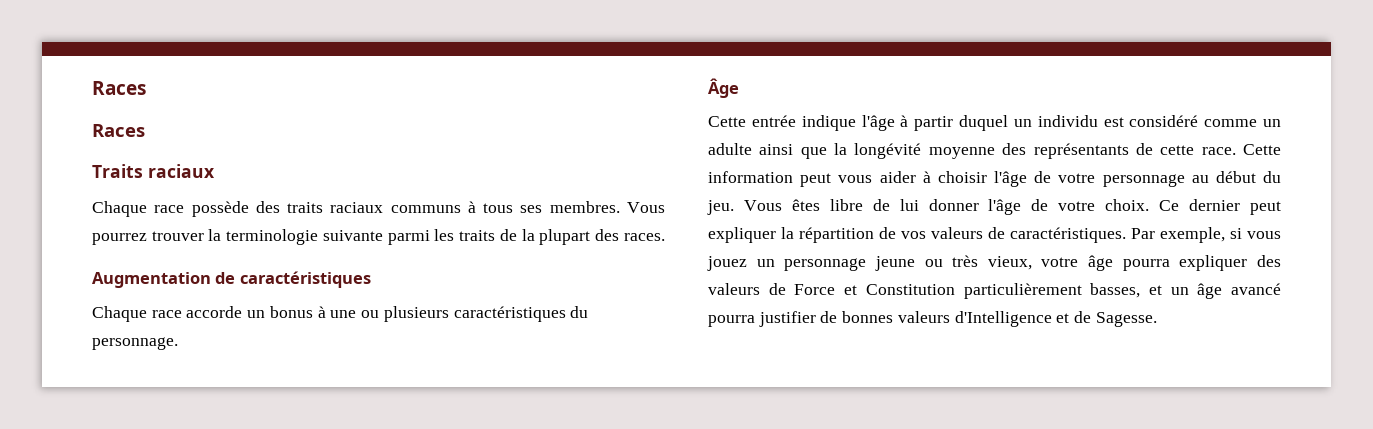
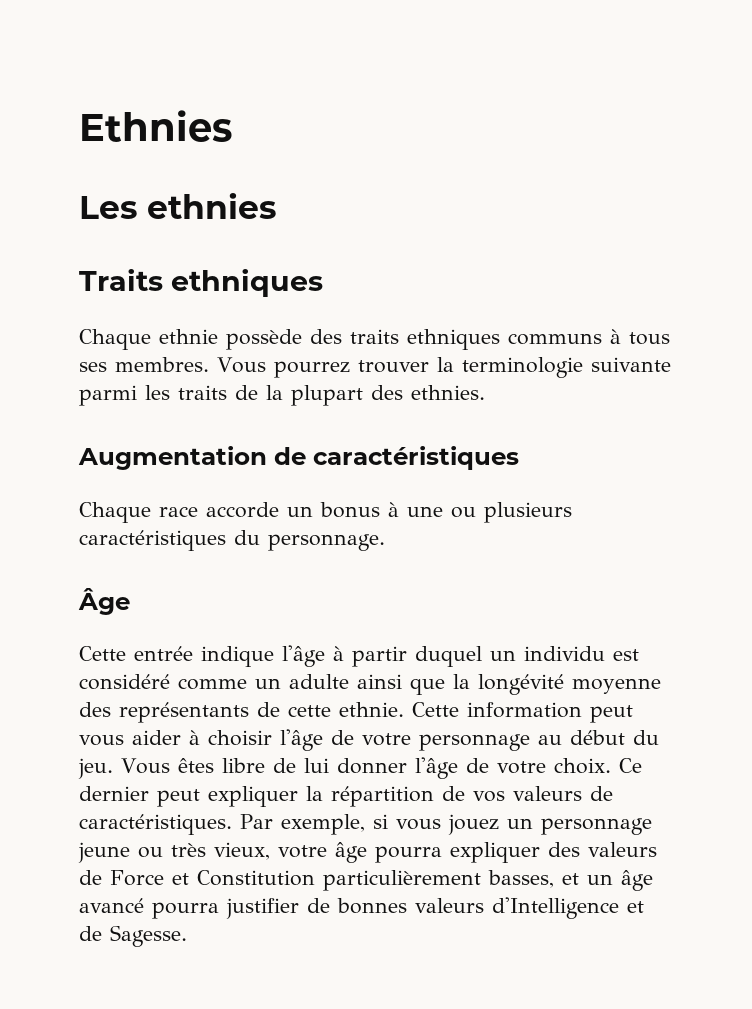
[92,81,146,95] [92,124,145,137] Races // Races -> [79,110,232,142] [79,193,277,219] Ethnies // Les ethnies
[148,164,215,178] [92,201,185,217] raciaux // Chaque race -> [171,269,323,297] [79,329,218,350] ethniques // Chaque ethnie
[330,202,384,213] raciaux -> [407,329,500,350] ethniques
[623,233,665,241] races. -> [411,385,485,400] ethnies.
[1201,147,1236,155] race. -> [339,702,404,717] ethnie.

